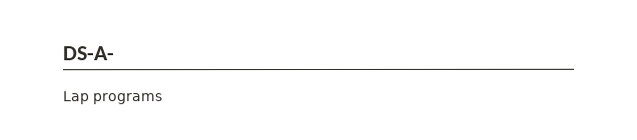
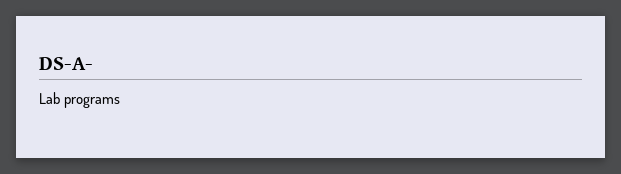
[63,91,90,105] Lap -> [39,92,60,104] Lab

